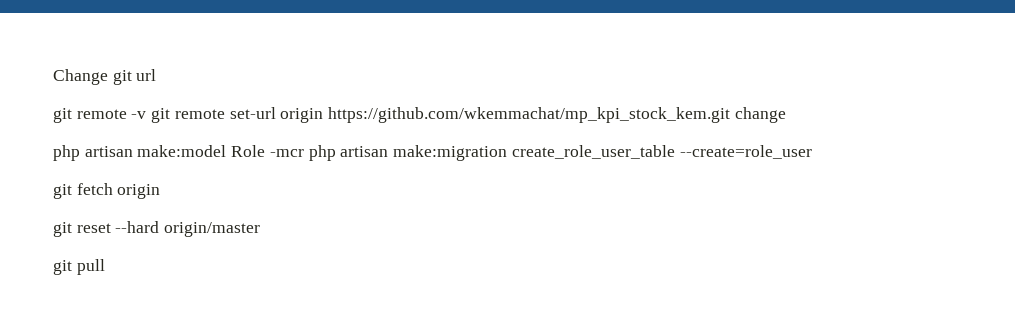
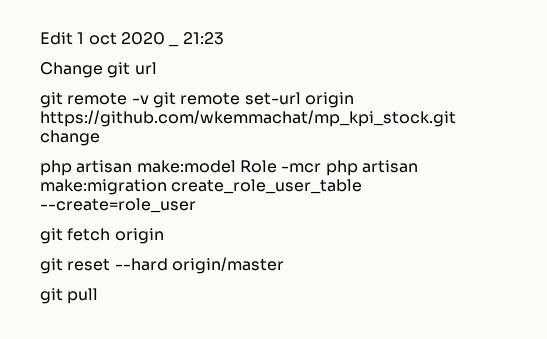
(53, 77) none -> [40,32,224,47] Edit 1 oct 2020 _ 21:23 //
[328,107,731,123] https://github.com/wkemmachat/mp_kpi_stock_kem.git -> [40,110,456,127] https://github.com/wkemmachat/mp_kpi_stock.git

